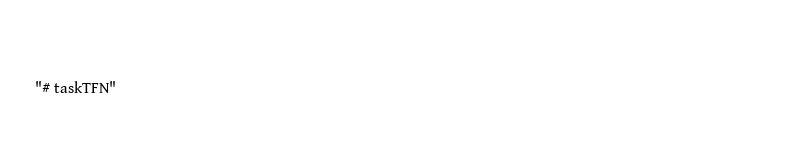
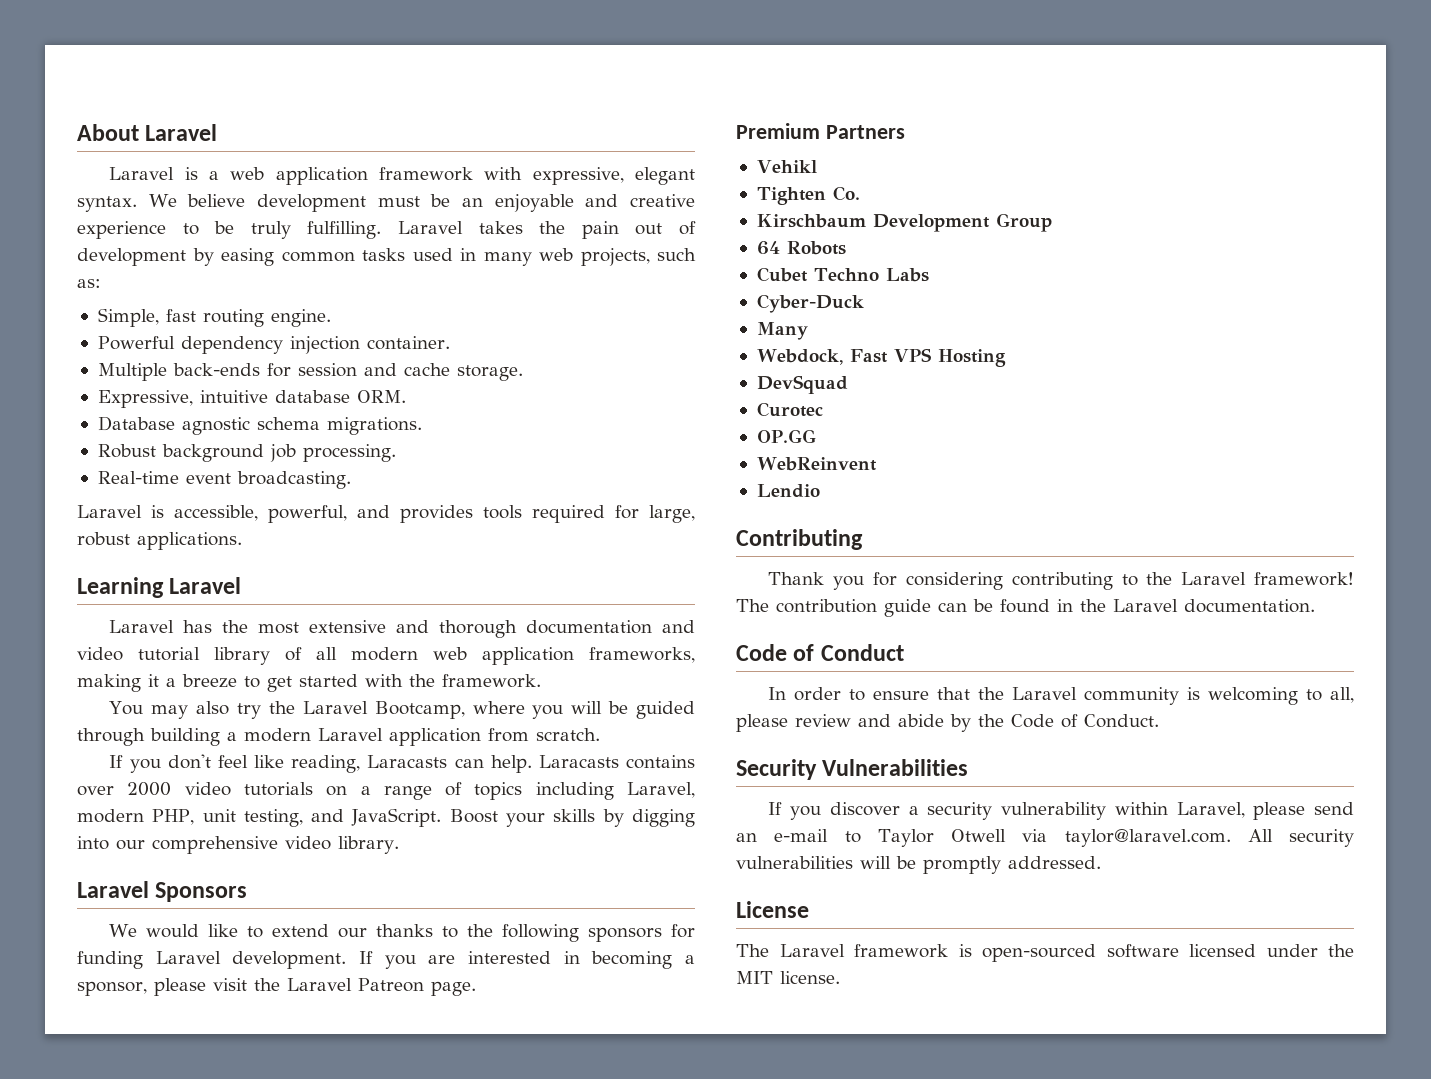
[35,81,117,93] "# taskTFN" -> [77,124,218,141] [109,167,695,185] [77,194,695,212] [77,221,697,239] [77,248,696,266] [77,279,101,288] [97,308,331,327] [97,336,450,354] [97,363,523,381] [97,390,406,408] [97,416,422,435] [97,444,396,462] [97,471,351,489] [77,505,695,523] [77,532,242,550] [77,577,242,598] [109,620,695,638] [77,647,695,665] [77,674,541,692] [109,701,695,719] [77,728,600,746] [109,754,695,773] [77,782,695,800] [77,808,696,827] [77,836,399,854] [77,881,248,902] [109,924,695,942] [77,951,696,969] [77,978,476,996] [736,123,905,139] [756,160,817,173] [756,186,860,205] [756,213,1052,232] [756,241,846,255] [756,267,929,282] [756,294,864,313] [756,322,808,340] [756,348,1006,367] [756,375,848,394] [756,402,823,417] [756,429,816,443] [756,457,877,471] [756,484,820,498] [736,529,863,550] [768,572,1354,590] [736,599,1315,617] [736,644,904,661] [768,687,1354,705] [736,714,1159,732] [736,759,969,780] [768,802,1354,820] [736,829,1354,847] [736,856,1101,874] [736,901,809,918] [736,944,1354,962] [736,971,840,984] About Laravel // Laravel is a web application framework with expressive, elegant syntax. We believe development must be an enjoyable and creative experience to be truly fulfilling. Laravel takes the pain out of development by easing common tasks used in many web projects, such as: // Simple, fast routing engine. // Powerful dependency injection container. // Multiple back-ends for session and cache storage. // Expressive, intuitive database ORM. // Database agnostic schema migrations. // Robust background job processing. // Real-time event broadcasting. // Laravel is accessible, powerful, and provides tools required for large, robust applications. // Learning Laravel // Laravel has the most extensive and thorough documentation and video tutorial library of all modern web application frameworks, making it a breeze to get started with the framework. // You may also try the Laravel Bootcamp, where you will be guided through building a modern Laravel application from scratch. // If you don't feel like reading, Laracasts can help. Laracasts contains over 2000 video tutorials on a range of topics including Laravel, modern PHP, unit testing, and JavaScript. Boost your skills by digging into our comprehensive video library. // Laravel Sponsors // We would like to extend our thanks to the following sponsors for funding Laravel development. If you are interested in becoming a sponsor, please visit the Laravel Patreon page. // Premium Partners // Vehikl // Tighten Co. // Kirschbaum Development Group // 64 Robots // Cubet Techno Labs // Cyber-Duck // Many // Webdock, Fast VPS Hosting // DevSquad // Curotec // OP.GG // WebReinvent // Lendio // Contributing // Thank you for considering contributing to the Laravel framework! The contribution guide can be found in the Laravel documentation. // Code of Conduct // In order to ensure that the Laravel community is welcoming to all, please review and abide by the Code of Conduct. // Security Vulnerabilities // If you discover a security vulnerability within Laravel, please send an e-mail to Taylor Otwell via taylor@laravel.com. All security vulnerabilities will be promptly addressed. // License // The Laravel framework is open-sourced software licensed under the MIT license.

